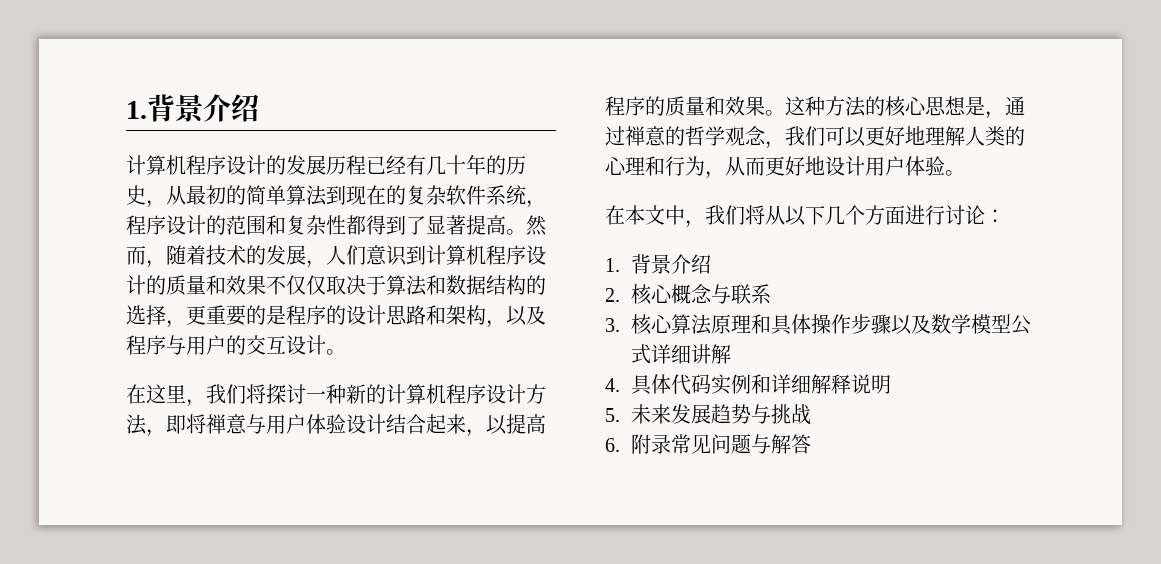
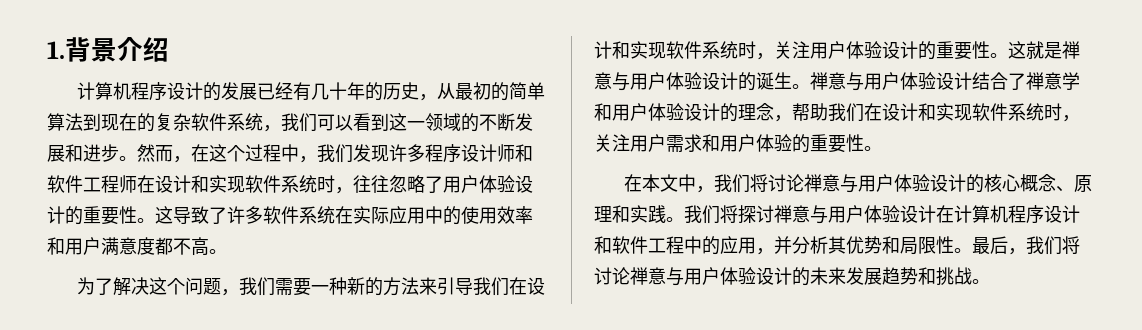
[326,155,366,175] 历程 -> (258, 91) none
[126,215,547,236] [126,245,546,268] [126,275,546,296] [126,305,546,328] [126,335,346,355] [126,384,546,407] [126,414,206,437] 程序设计的范围和复杂性都得到了显著提高。然而，随着技术的发展，人们意识到计算机程序设计的质量和效果不仅仅取决于算法和数据结构的选择，更重要的是程序的设计思路和架构，以及程序与用户的交互设计。 // 在这里，我们将探讨一种新的计算机程序设计方法，即将 -> [281,113,533,132] [47,144,533,163] [47,175,533,194] [47,206,533,225] [47,237,227,256] [77,277,546,296] [594,41,1080,60] [594,72,810,91] 我们可以看到这一领域的不断发展和进步。然而，在这个过程中，我们发现许多程序设计师和软件工程师在设计和实现软件系统时，往往忽略了用户体验设计的重要性。这导致了许多软件系统在实际应用中的使用效率和用户满意度都不高。 // 为了解决这个问题，我们需要一种新的方法来引导我们在设计和实现软件系统时，关注用户体验设计的重要性。这就是禅意与用户体验设计的诞生。
[426,414,546,437] [605,96,1025,119] [605,126,1025,149] [605,156,945,179] 起来，以提高程序的质量和效果。这种方法的核心思想是，通过禅意的哲学观念，我们可以更好地理解人类的心理和行为，从而更好地设计用户体验 -> [1008,72,1080,90] [594,103,1080,122] [594,134,864,153] 了禅意学和用户体验设计的理念，帮助我们在设计和实现软件系统时，关注用户需求和用户体验的重要性
[765,205,1005,226] [605,254,711,274] [605,284,771,305] [605,314,1031,335] [630,344,731,364] [605,374,891,395] [605,408,620,422] 从以下几个方面进行讨论： // 1.背景介绍 // 2.核心概念与联系 // 3.核心算法原理和具体操作步骤以及数学模型公式详细讲解 // 4.具体代码实例和详细解释说明 // 5. -> [768,174,1093,193] [594,205,1080,224] [594,236,1080,255] [594,267,810,286] 讨论禅意与用户体验设计的核心概念、原理和实践。我们将探讨禅意与用户体验设计在计算机程序设计和软件工程中的应用，并分析其优势和局限性。最后，我们将讨论禅意与用户体验设计的
[750,404,771,424] 与 -> [918,267,936,285] 和
[605,434,811,454] // 6.附录常见问题与解答 -> [972,279,990,284] 。

